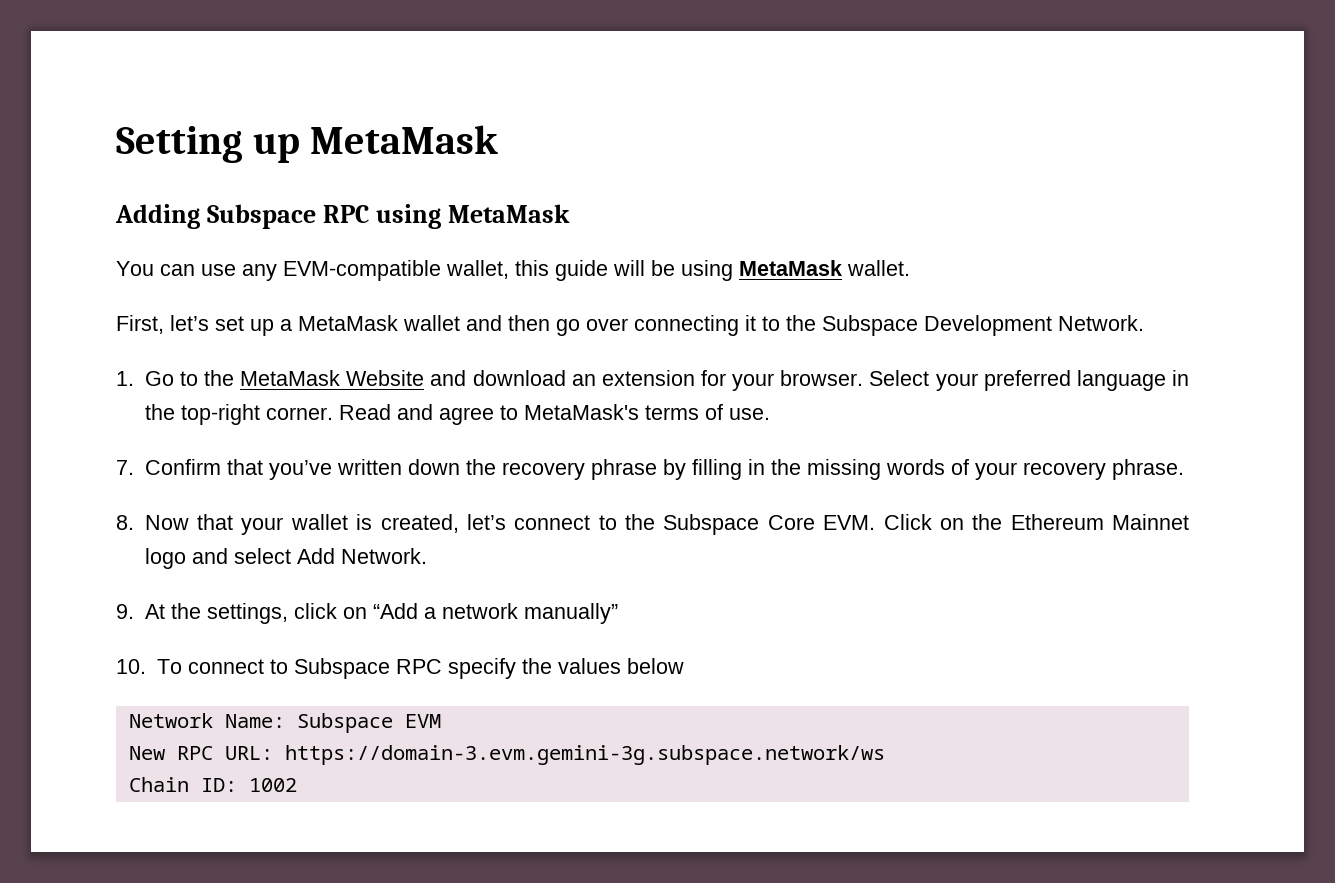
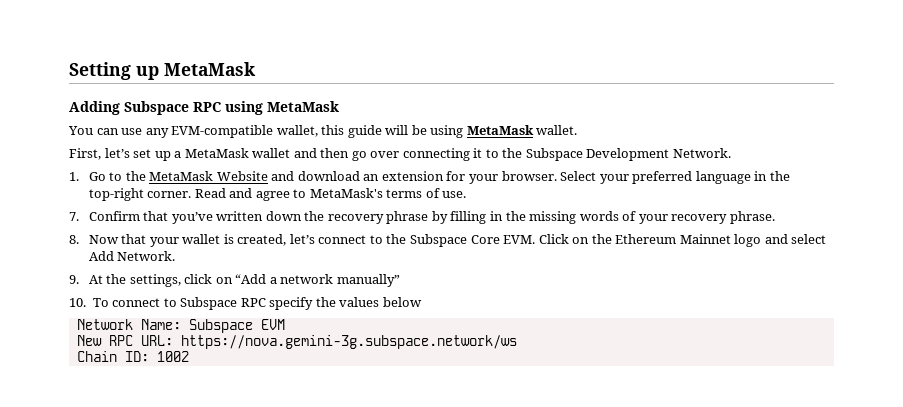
[284,745,885,765] https://domain-3.evm.gemini-3g.subspace.network/ws -> [180,335,517,349] https://nova.gemini-3g.subspace.network/ws

